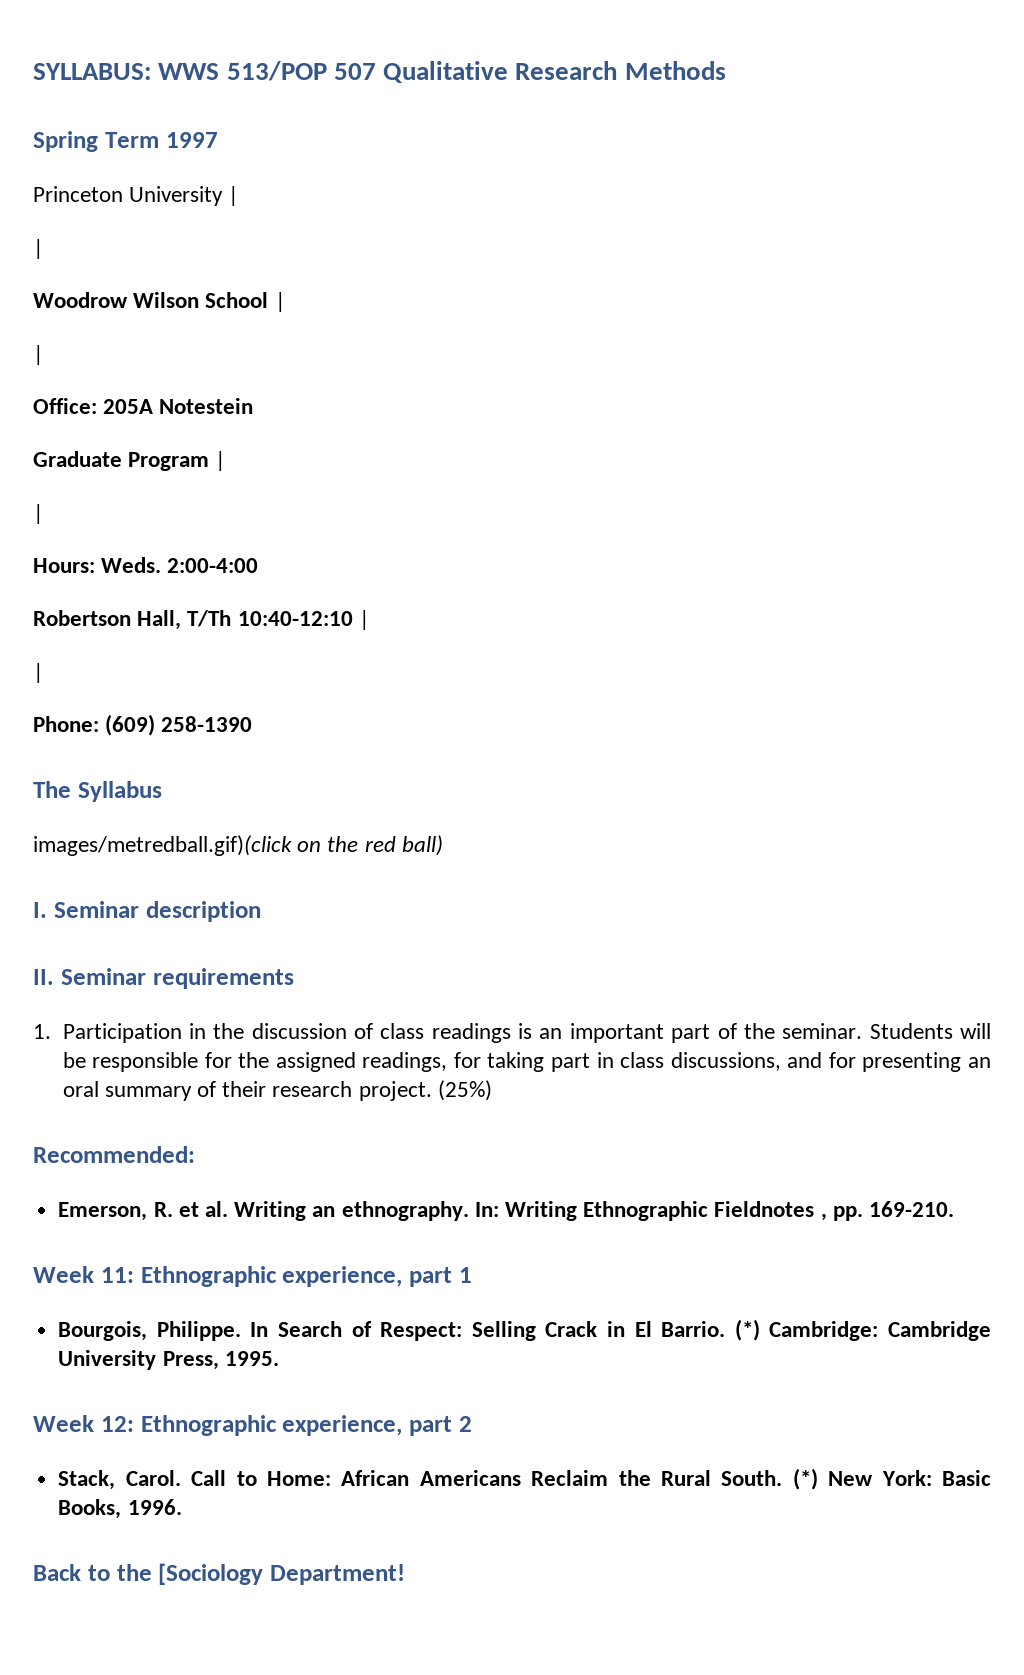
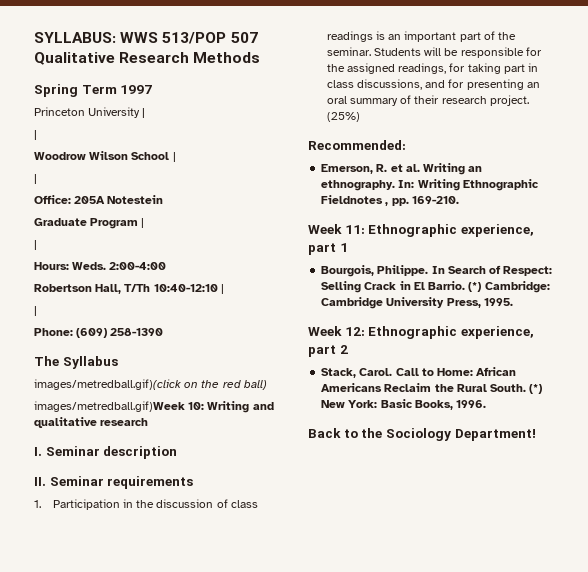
(443, 845) none -> [34,401,274,413] [34,417,149,428] // images/metredball.gif)Week 10: Writing and qualitative research
[158,1563,264,1585] [Sociology -> [385,428,451,441] Sociology

